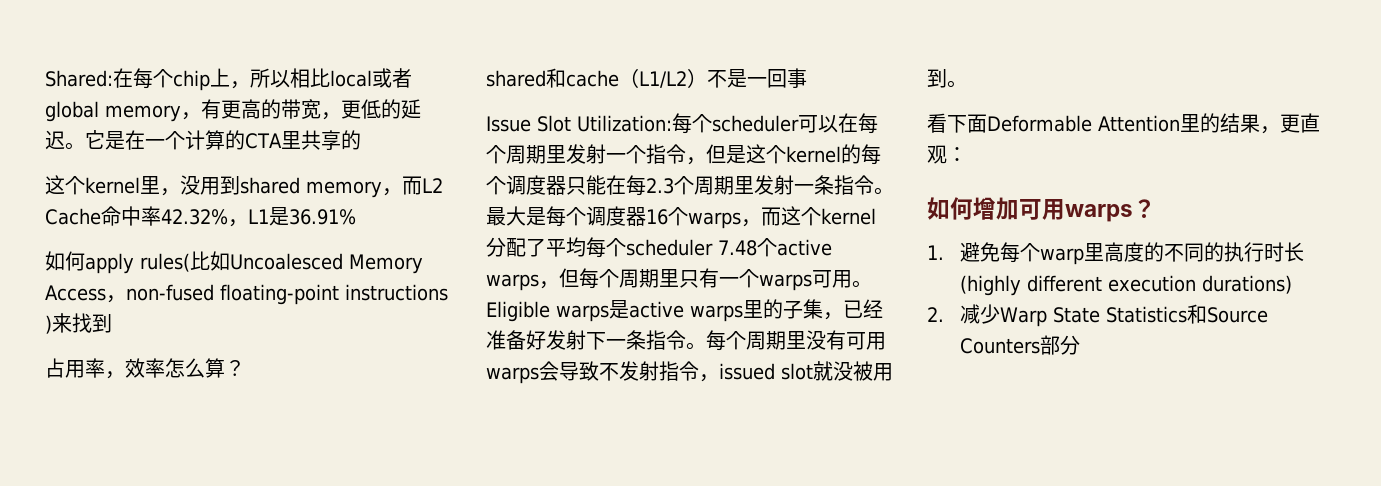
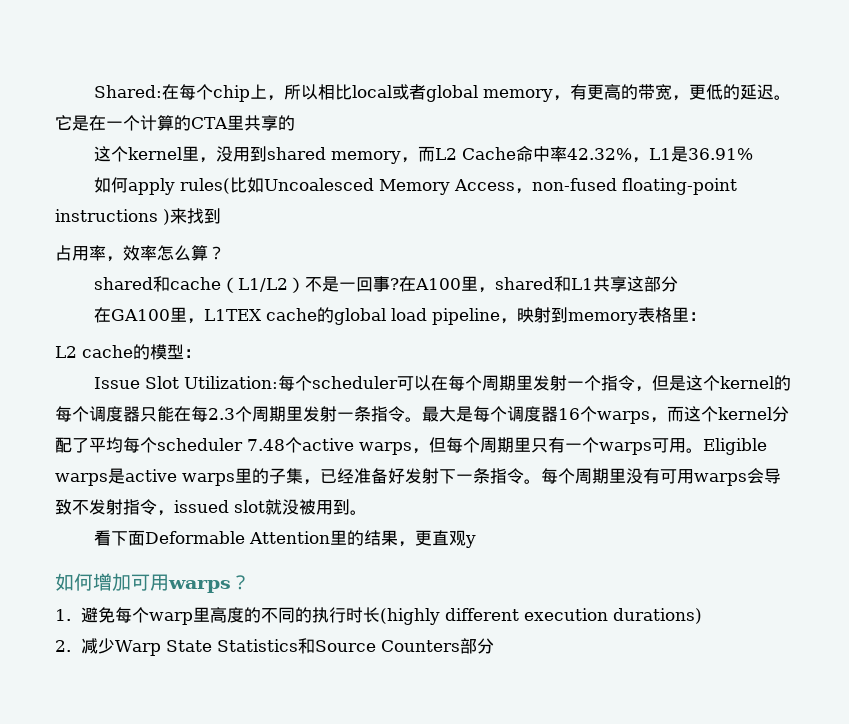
(807, 78) none -> [389,276,678,293] [93,307,706,325] [55,344,201,360] ?在A100里，shared和L1共享这部分 // 在GA100里，L1TEX cache的global load pipeline，映射到memory表格里： // L2 cache的模型：
[947,147,967,162] ： -> [464,535,476,548] y

